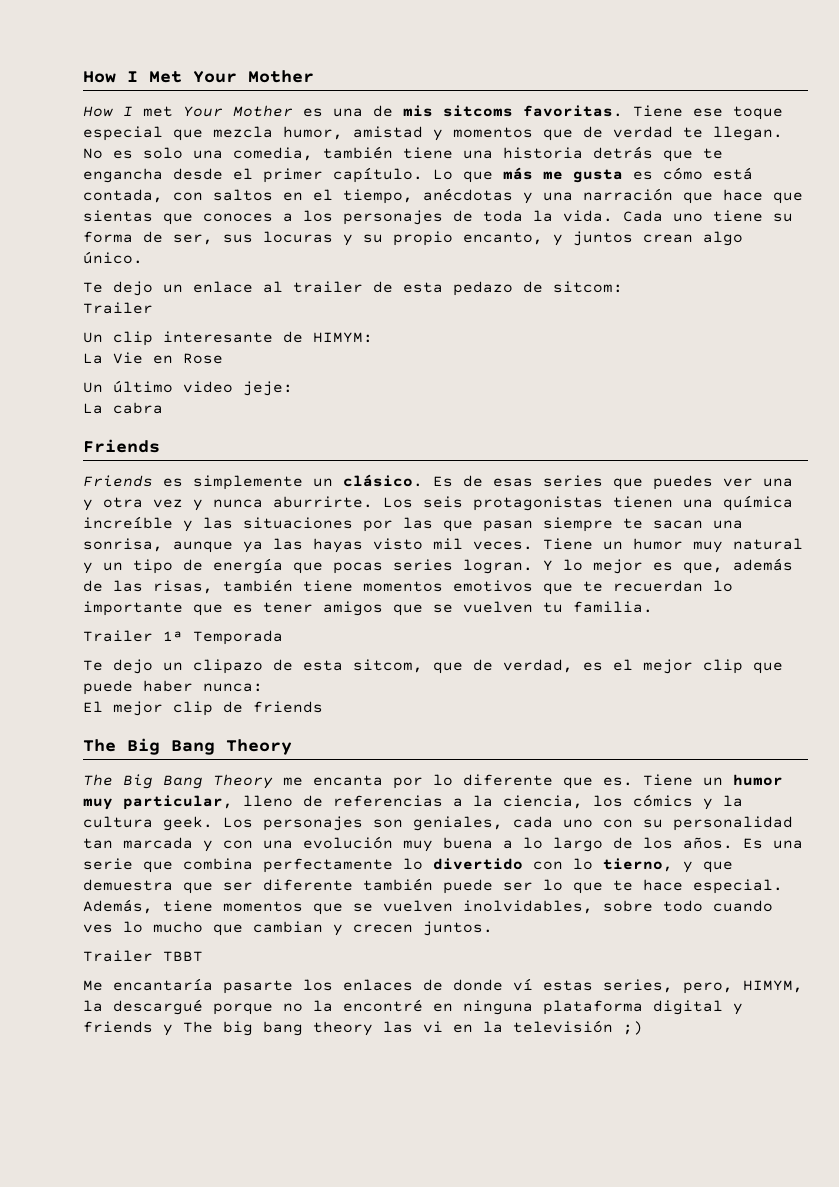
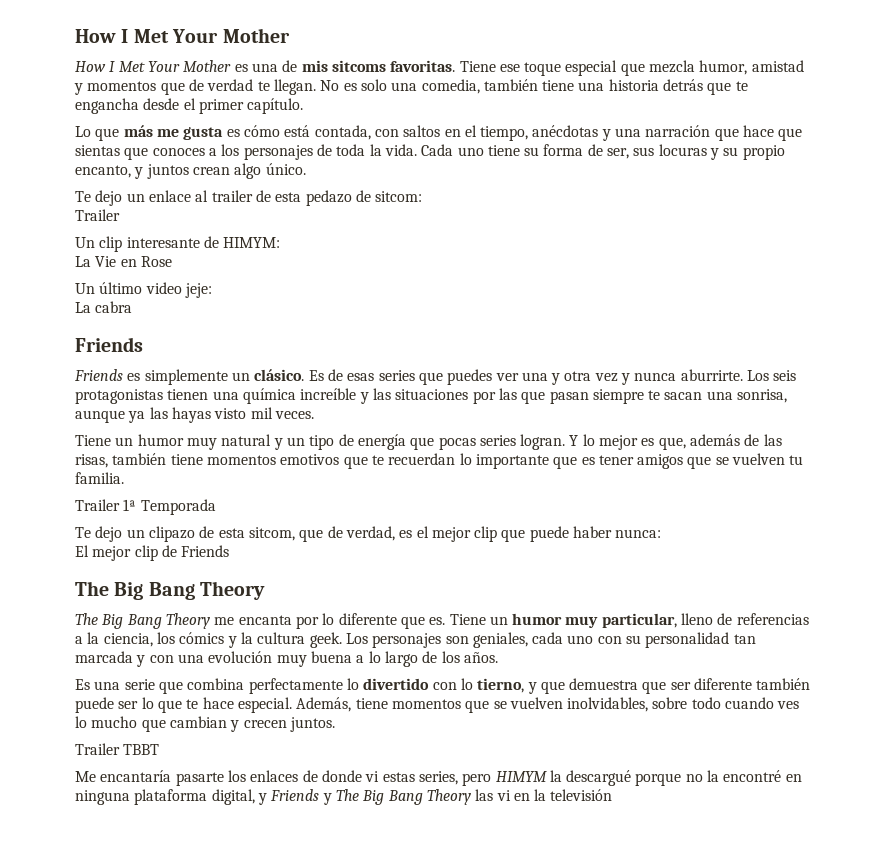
[143,106,173,117] met -> [118,61,145,72] Met
(423, 175) none -> (304, 106) //
(533, 545) none -> (314, 415) //
[253,701,323,713] friends -> [181,545,230,557] Friends
(733, 843) none -> (498, 657) //
[513,978,533,991] ví -> [365,771,380,782] vi
[683,980,803,994] pero, HIMYM, -> [462,771,547,786] pero HIMYM
[653,1000,743,1015] [83,1021,373,1036] digital y friends y The big bang theory -> [211,789,471,805] digital, y Friends y The Big Bang Theory
[623,1021,643,1035] ;) -> (613, 795) none

